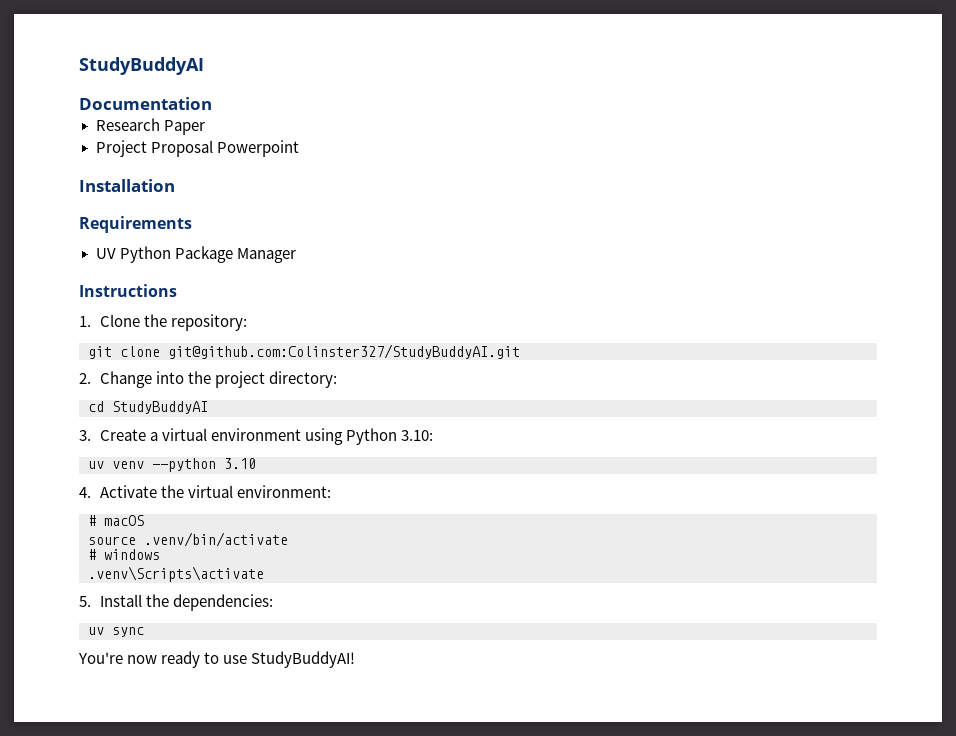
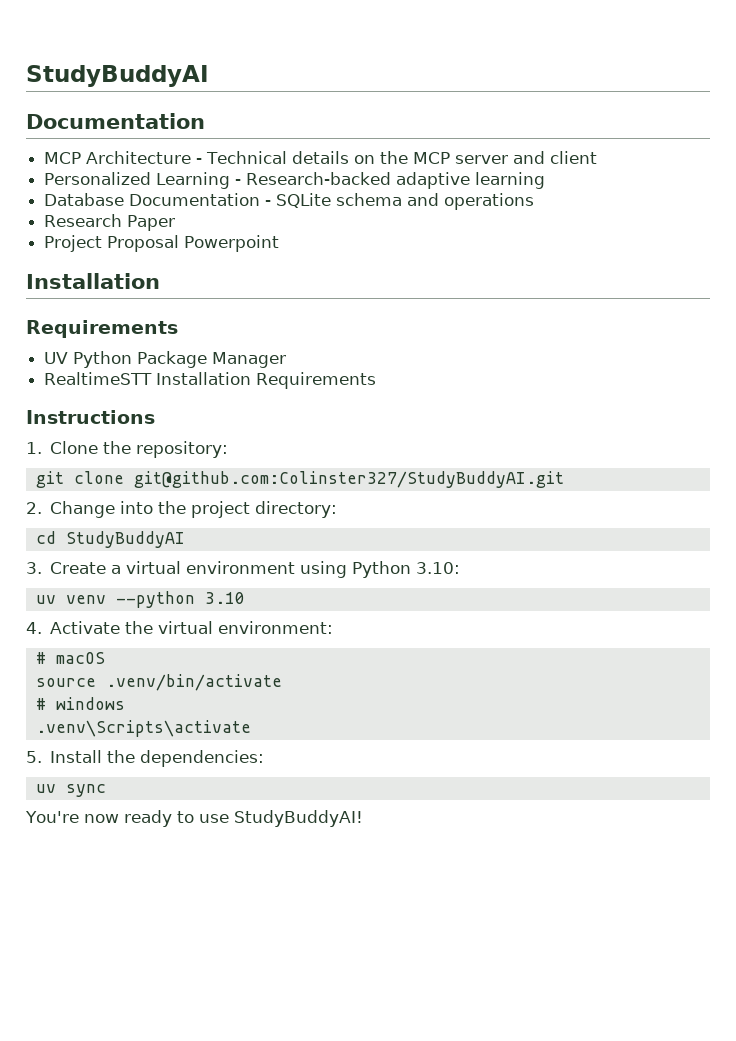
(212, 103) none -> [44,151,598,164] [44,172,546,189] [44,193,535,210] // MCP Architecture - Technical details on the MCP server and client // Personalized Learning - Research-backed adaptive learning // Database Documentation - SQLite schema and operations
(296, 255) none -> [44,372,377,389] // RealtimeSTT Installation Requirements

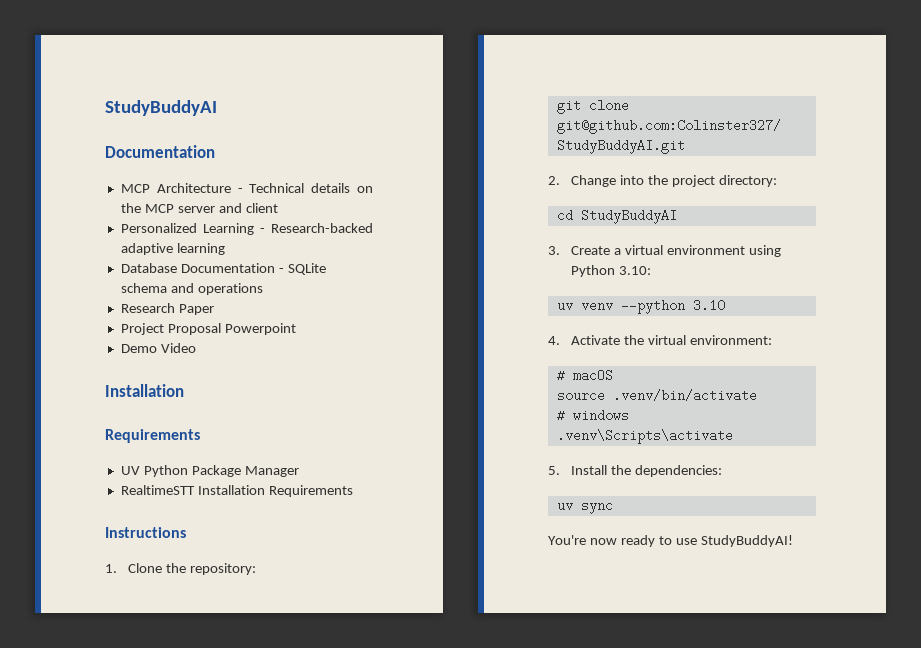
(280, 243) none -> [120,343,196,353] // Demo Video

